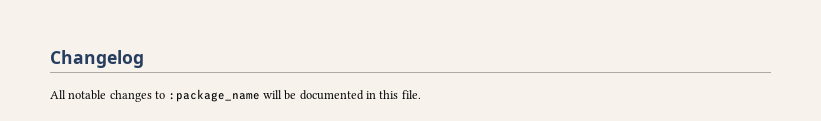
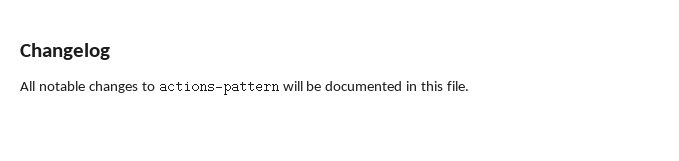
[168,89,260,102] :package_name -> [158,80,279,95] actions-pattern

